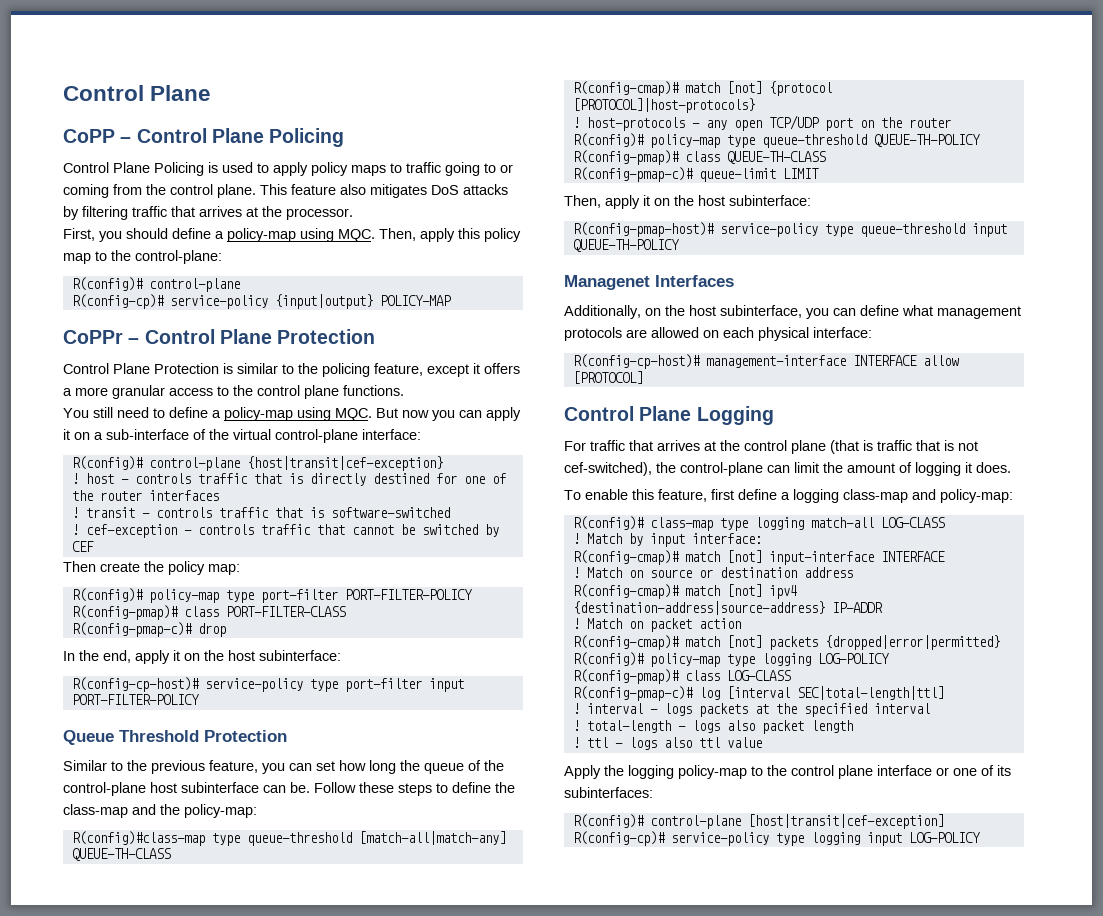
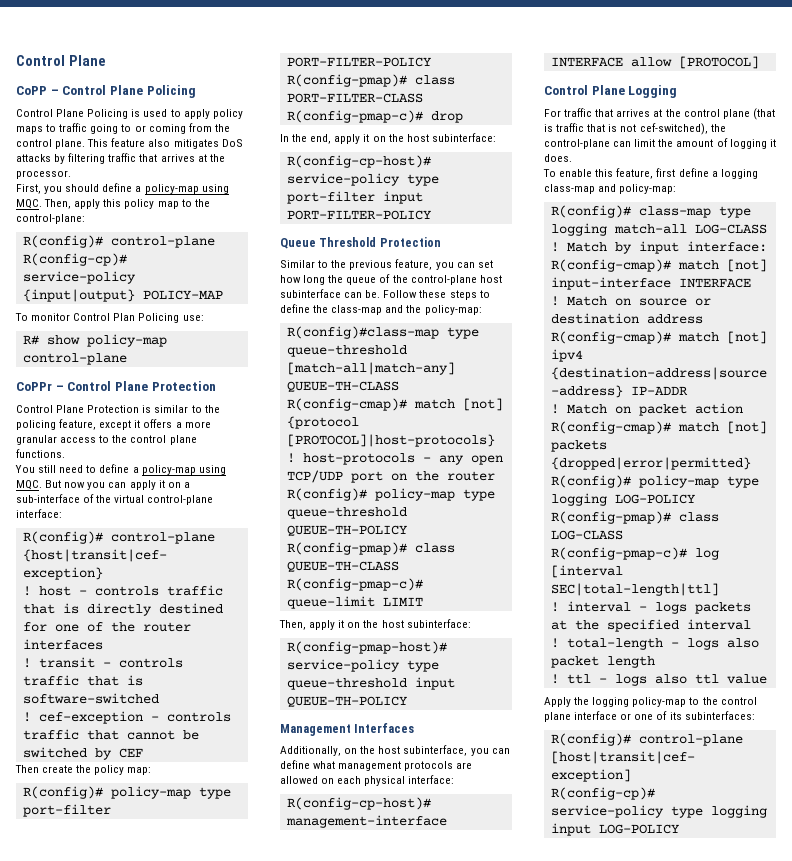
(451, 300) none -> [15,313,204,323] [22,334,167,347] [22,353,127,365] // To monitor Control Plan Policing use: // R# show policy-map control-plane
[564,275,650,290] Managenet -> [280,724,351,736] Management

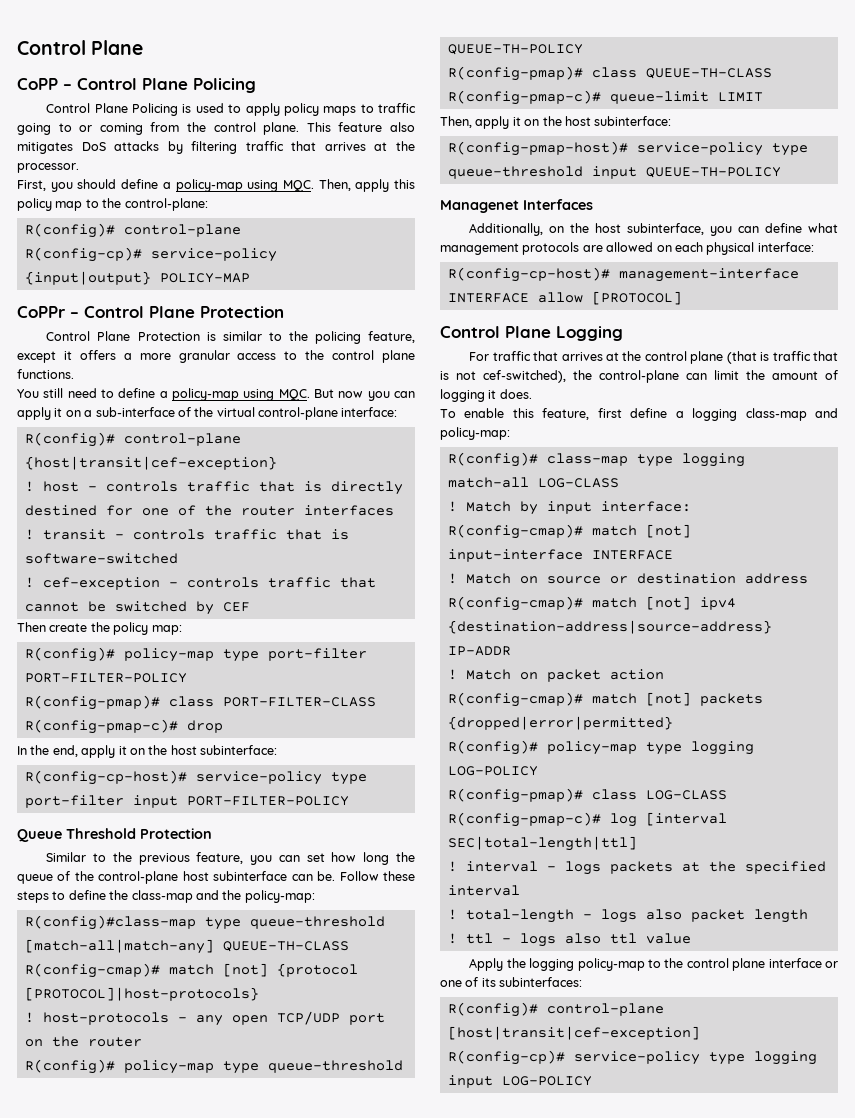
[15,313,204,323] [22,334,167,347] [22,353,127,365] // To monitor Control Plan Policing use: // R# show policy-map control-plane -> (250, 278) none
[280,724,351,736] Management -> [440,200,519,213] Managenet

